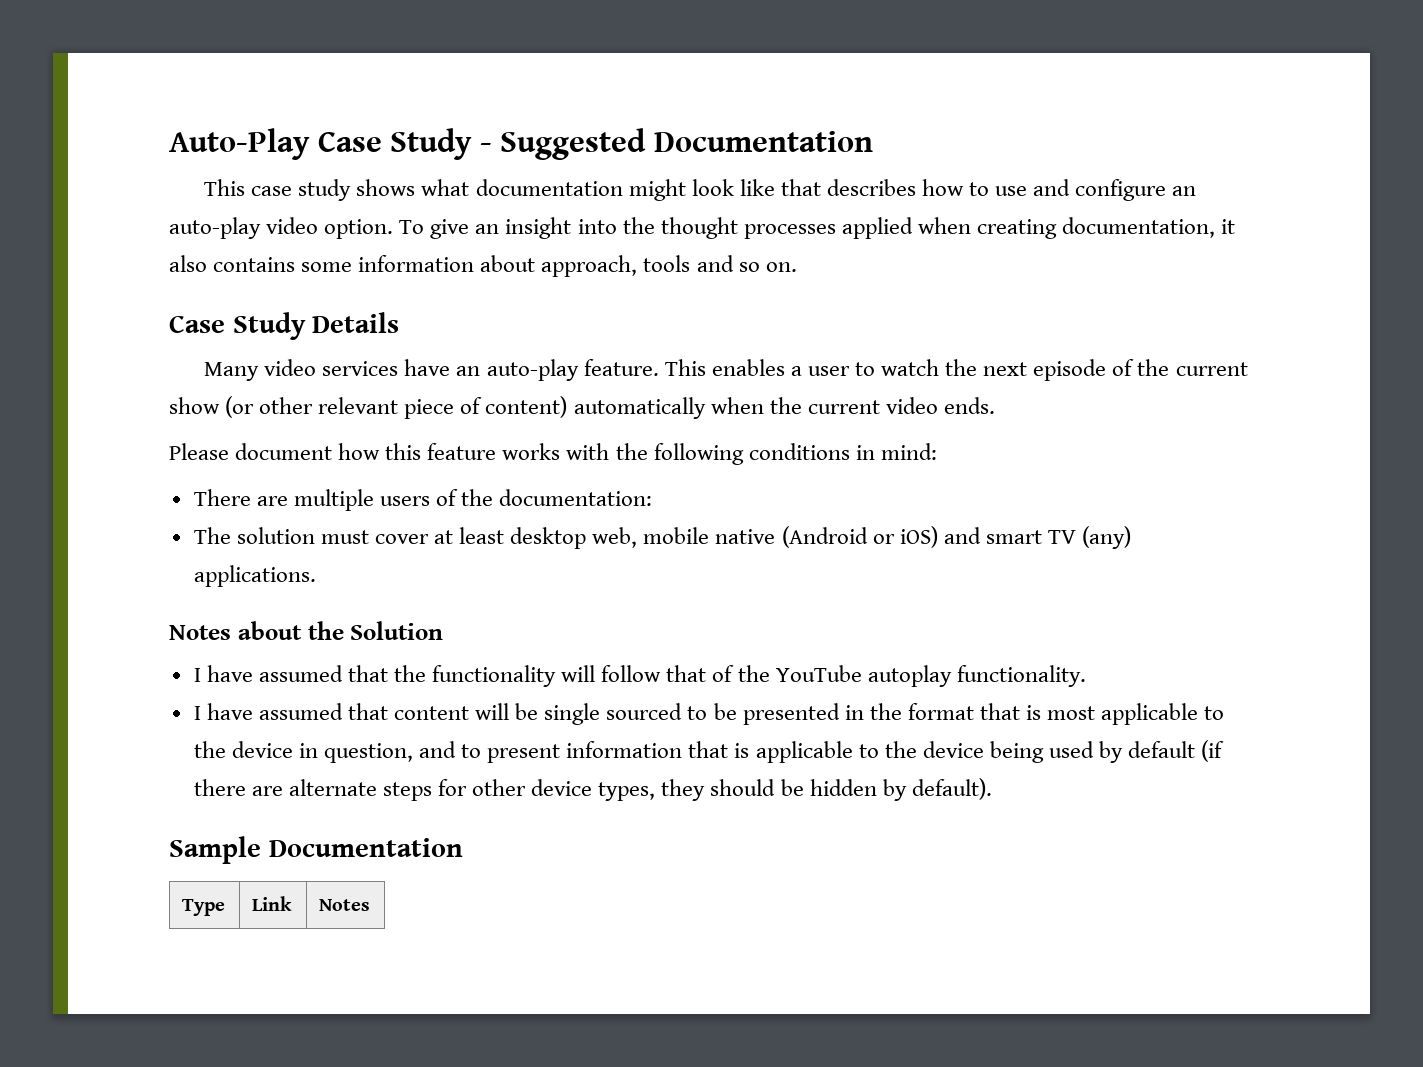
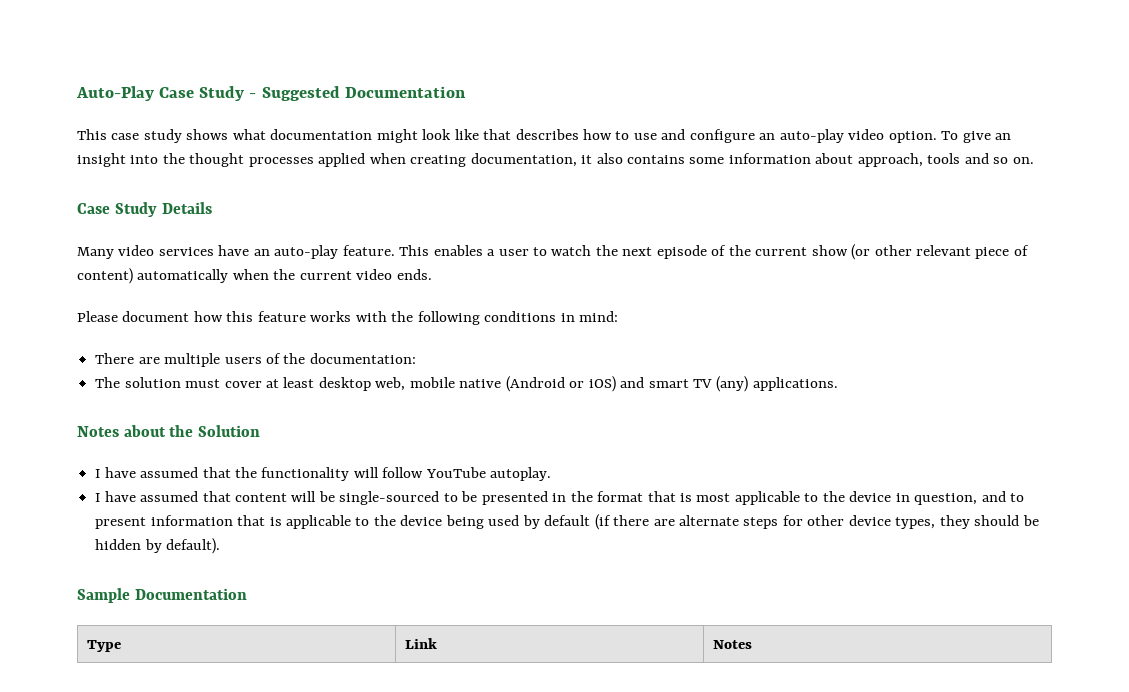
[666,665,1086,687] that of the YouTube autoplay functionality. -> [425,467,552,481] YouTube autoplay.
[544,703,683,725] single sourced -> [339,491,440,505] single-sourced

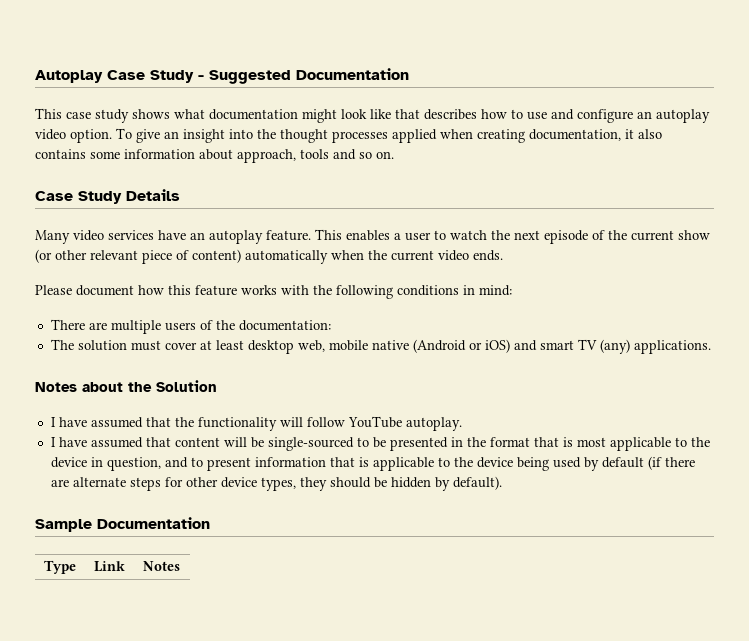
[76,86,154,101] Auto-Play -> [35,70,103,83] Autoplay
[779,129,844,143] auto-play -> [656,109,710,123] autoplay
[274,245,339,259] auto-play -> [209,230,263,244] autoplay

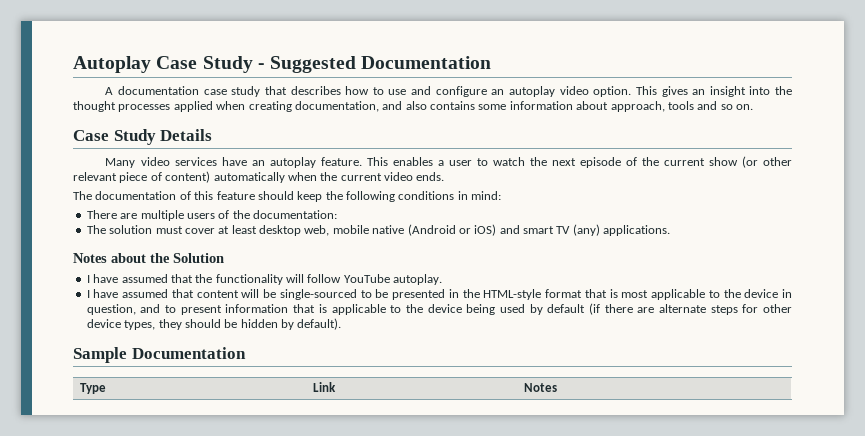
[35,108,391,123] This case study shows what documentation might look like -> [105,86,261,97] A documentation case study
[116,128,160,143] To give -> [635,86,688,97] This gives
[625,129,634,139] it -> [382,101,403,110] and
[35,285,309,296] Please document how this feature works with -> [73,191,323,202] The documentation of this feature should keep
(486, 442) none -> [483,289,542,300] HTML-style

